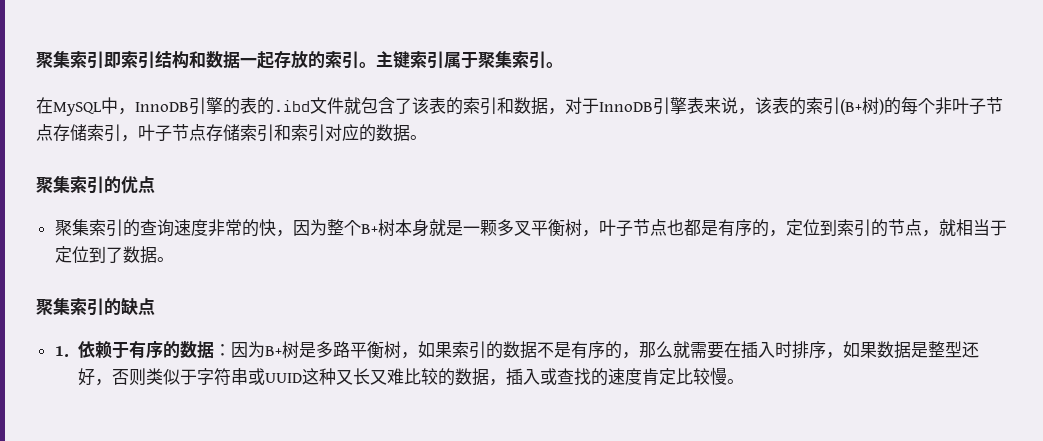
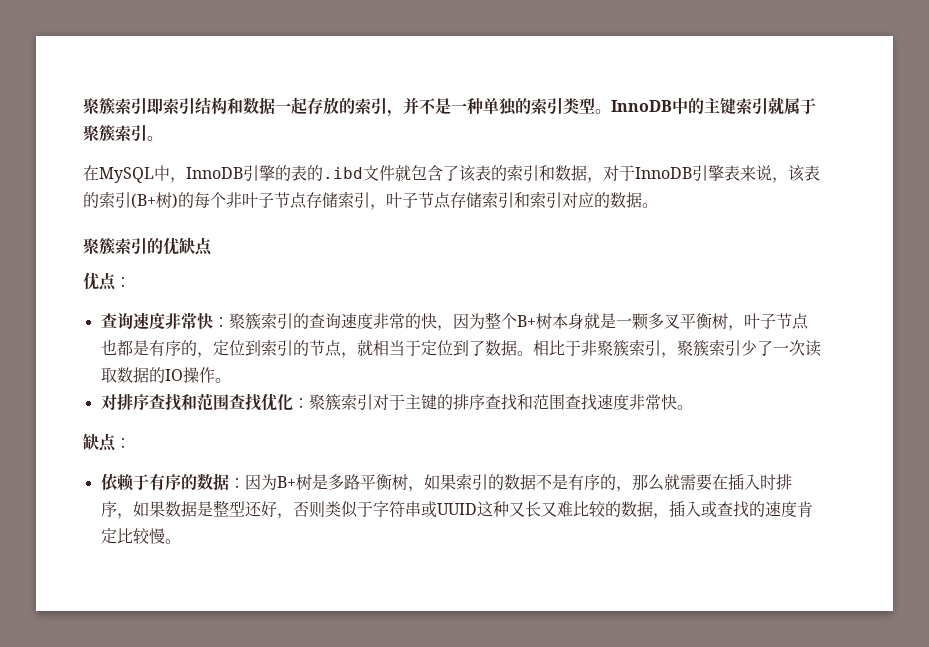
[36,51,70,68] 聚集 -> [83,97,115,114] 聚簇
[359,51,512,69] 。主键索引属于聚集 -> [387,97,816,117] [83,124,115,141] ，并不是一种单独的索引类型。InnoDB中的主键索引就属于聚簇
[53,176,70,193] 集 -> [99,237,115,254] 簇
[138,176,155,193] [54,219,89,236] 点 // 聚集 -> [179,237,212,255] [83,272,131,290] [100,312,261,330] 缺点 // 优点： // 查询速度非常快：聚簇
[36,298,155,316] [54,346,69,357] // 聚集索引的缺点 // 1. -> [532,339,821,358] [100,367,231,383] [100,393,693,411] [83,433,131,451] 相比于非聚簇索引，聚簇索引少了一次读取数据的IO操作。 // 对排序查找和范围查找优化：聚簇索引对于主键的排序查找和范围查找速度非常快。 // 缺点： //

